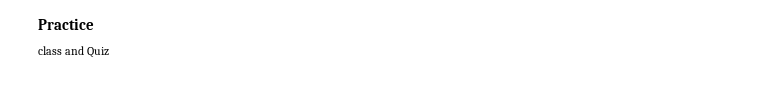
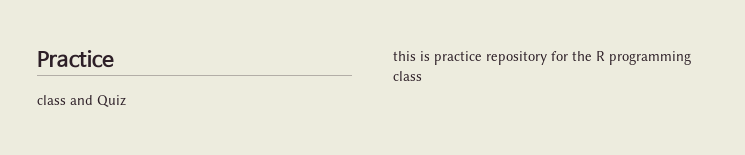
(110, 52) none -> [393,51,691,65] [393,71,422,81] // this is practice repository for the R programming class

